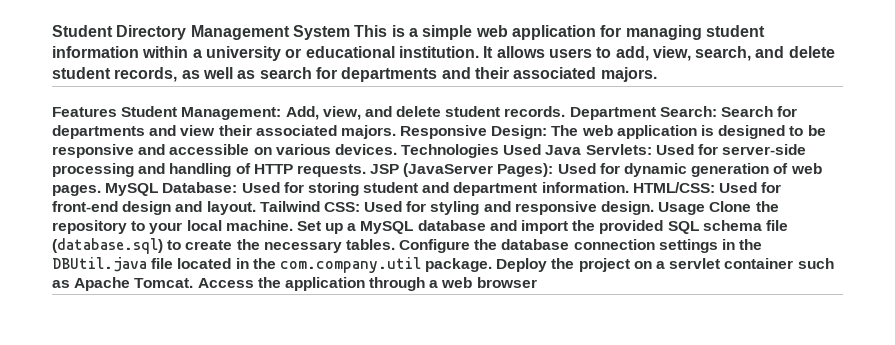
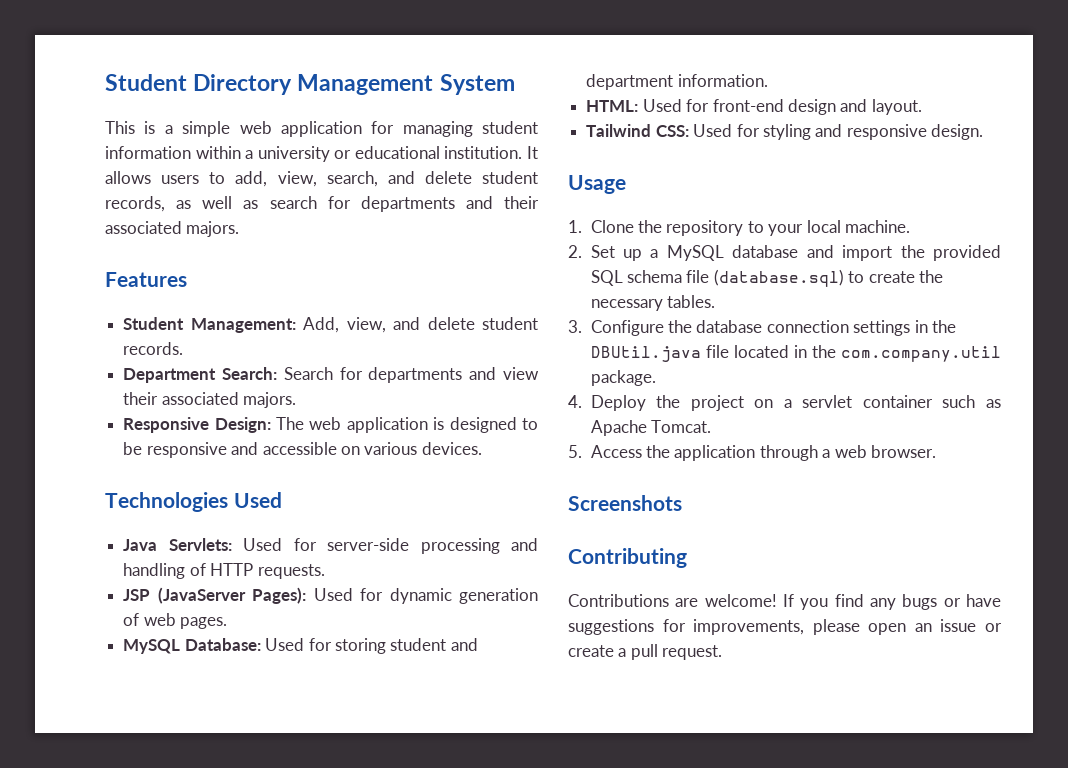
(350, 32) none -> (515, 84) //
(117, 112) none -> (187, 279) //
(566, 111) none -> (184, 348) //
(396, 132) none -> (297, 400) //
(397, 149) none -> (482, 448) //
(542, 149) none -> (282, 500) //
(366, 170) none -> (325, 571) //
(101, 190) none -> (228, 623) //
[632,182,715,193] HTML/CSS: -> [586,100,639,112] // HTML:
(256, 208) none -> (922, 107) //
(655, 208) none -> (984, 132) //
(706, 208) none -> [568,220,582,233] // 1.
(293, 225) none -> [568,245,582,258] // 2.
(395, 244) none -> [568,320,582,333] // 3.
(493, 265) none -> [568,395,582,408] // 4.
(194, 283) none -> [568,445,582,458] // 5.
[476,277,537,288] browser -> [871,445,937,458] [568,495,682,511] [568,548,687,568] [568,594,1001,610] [568,619,1002,635] [568,644,723,660] browser. // Screenshots // Contributing // Contributions are welcome! If you find any bugs or have suggestions for improvements, please open an issue or create a pull request.

